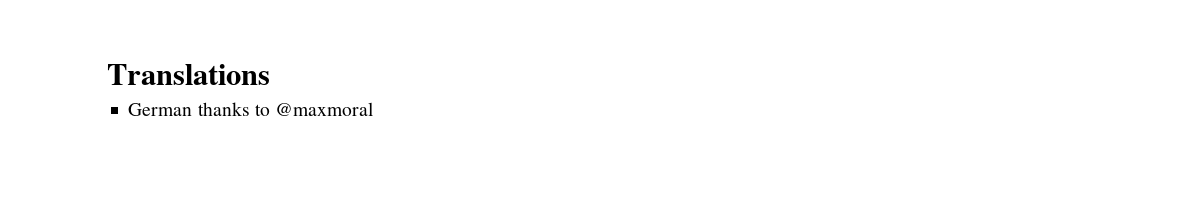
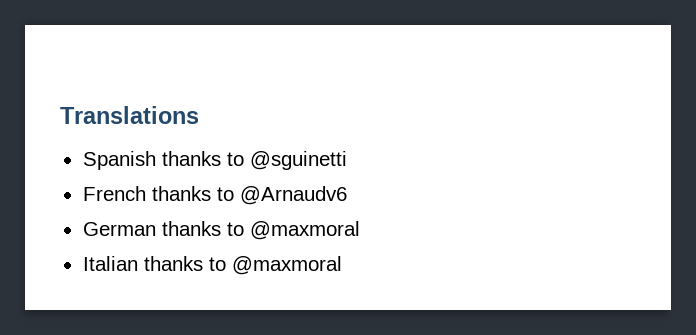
(270, 74) none -> [82,151,347,170] [82,186,347,205] // Spanish thanks to @sguinetti // French thanks to @Arnaudv6
(374, 109) none -> [82,256,342,275] // Italian thanks to @maxmoral

